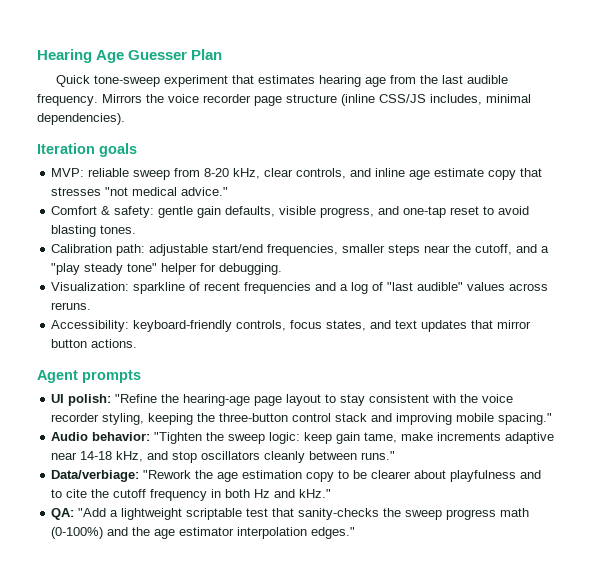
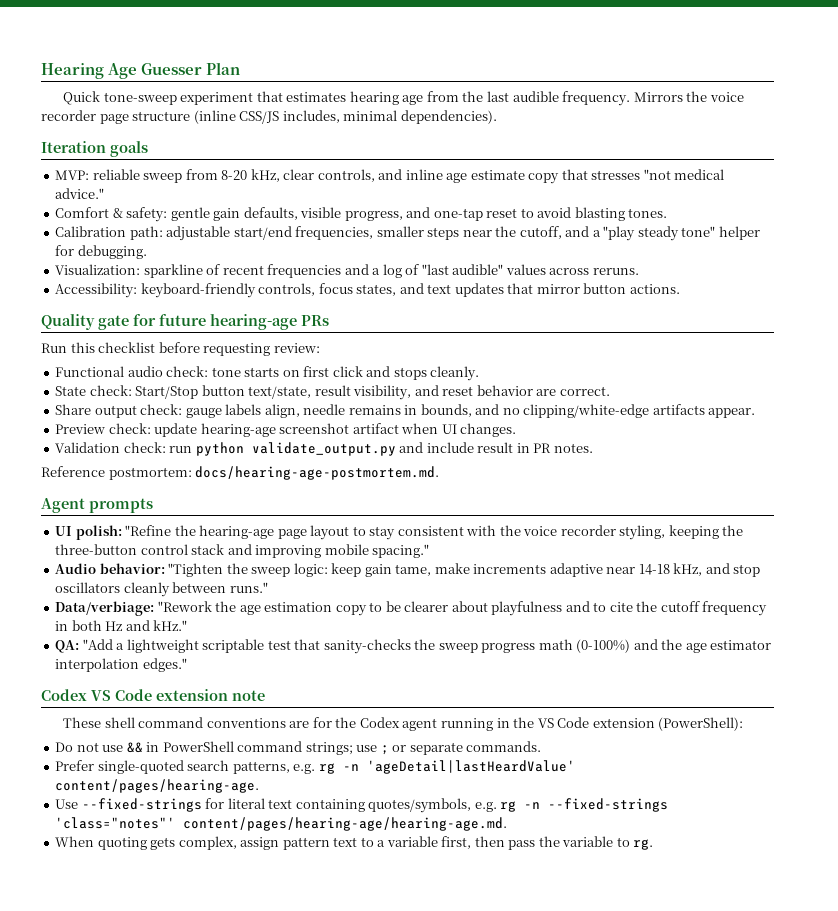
(138, 343) none -> [41,314,329,330] [41,342,320,356] [55,366,480,381] [55,385,610,400] [55,404,756,418] [55,423,517,437] [55,442,593,456] [41,466,440,480] // Quality gate for future hearing-age PRs // Run this checklist before requesting review: // Functional audio check: tone starts on first click and stops cleanly. // State check: Start/Stop button text/state, result visibility, and reset behavior are correct. // Share output check: gauge labels align, needle remains in bounds, and no clipping/white-edge artifacts appear. // Preview check: update hearing-age screenshot artifact when UI changes. // Validation check: run python validate_output.py and include result in PR notes. // Reference postmortem: docs/hearing-age-postmortem.md.
(356, 533) none -> [41,689,265,701] [63,717,744,731] [55,741,542,755] [55,760,575,774] [55,779,260,793] [55,798,669,813] [55,817,508,831] [55,836,654,850] // Codex VS Code extension note // These shell command conventions are for the Codex agent running in the VS Code extension (PowerShell): // Do not use && in PowerShell command strings; use ; or separate commands. // Prefer single-quoted search patterns, e.g. rg -n 'ageDetail|lastHeardValue' content/pages/hearing-age. // Use --fixed-strings for literal text containing quotes/symbols, e.g. rg -n --fixed-strings 'class="notes"' content/pages/hearing-age/hearing-age.md. // When quoting gets complex, assign pattern text to a variable first, then pass the variable to rg.

